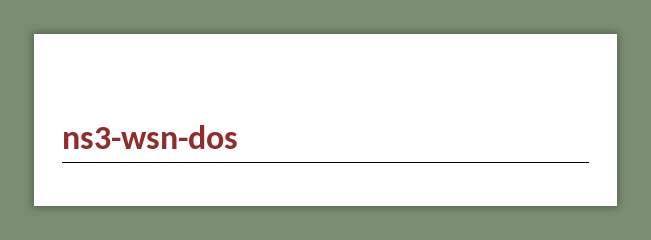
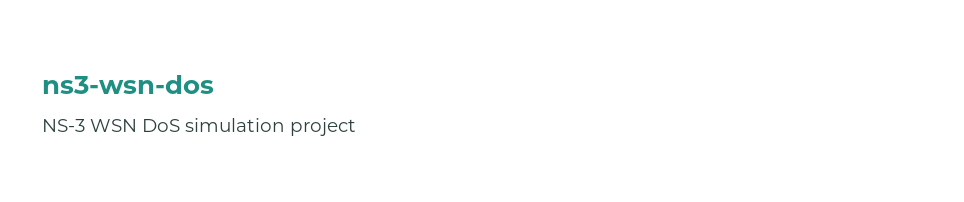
(238, 137) none -> [42,118,356,136] // NS-3 WSN DoS simulation project

